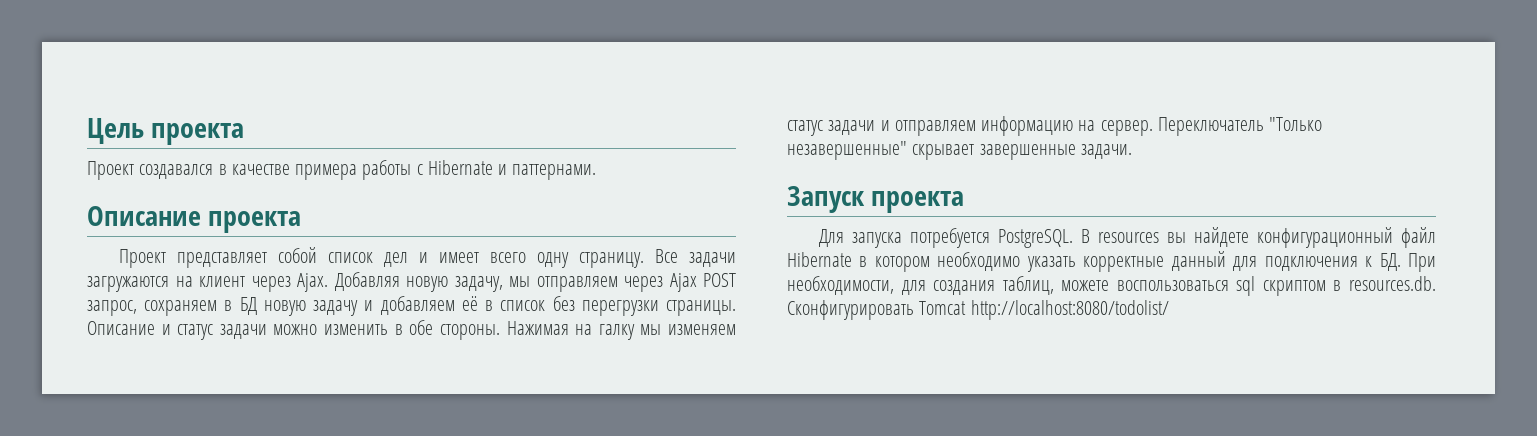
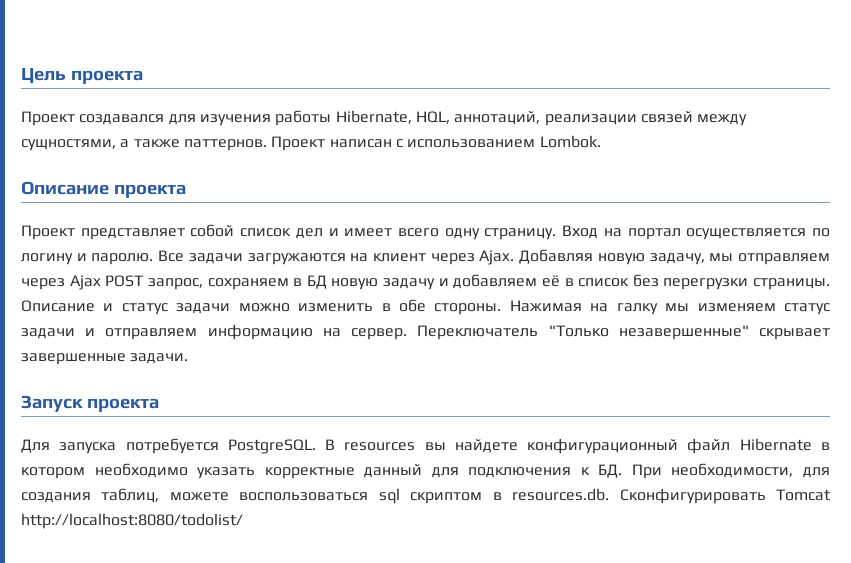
[218,160,597,180] в качестве примера работы с Hibernate и паттернами. -> [168,110,748,126] [21,135,601,151] для изучения работы Hibernate, HQL, аннотаций, реализации связей между сущностями, а также паттернов. Проект написан с использованием Lombok.
(645, 260) none -> [562,225,830,240] [21,253,154,265] Вход на портал осуществляется по логину и паролю.

